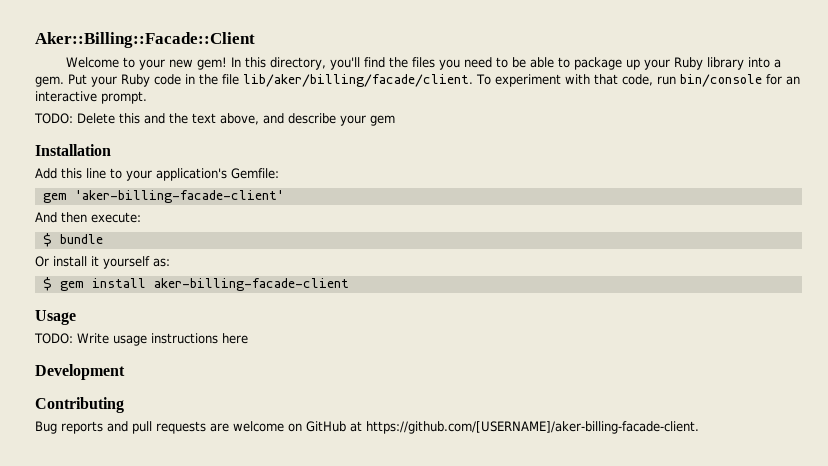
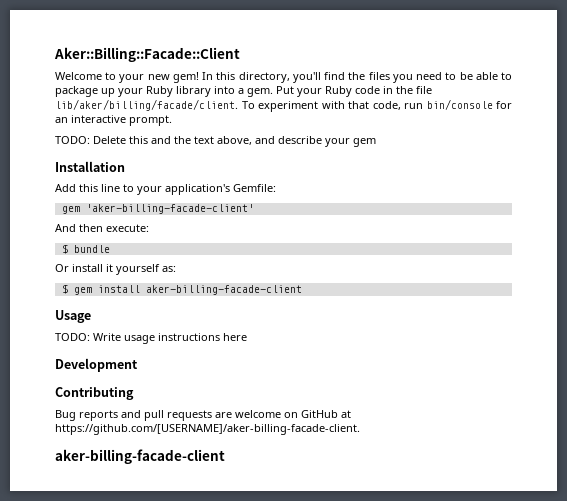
(699, 427) none -> [55,449,225,464] // aker-billing-facade-client

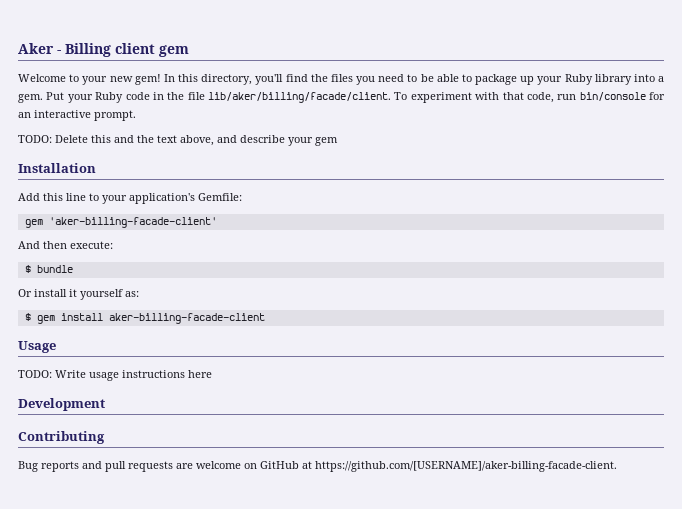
[54,47,240,62] Aker::Billing::Facade::Client -> [18,43,189,57] Aker - Billing client gem
[55,449,225,464] // aker-billing-facade-client -> (617, 466) none

